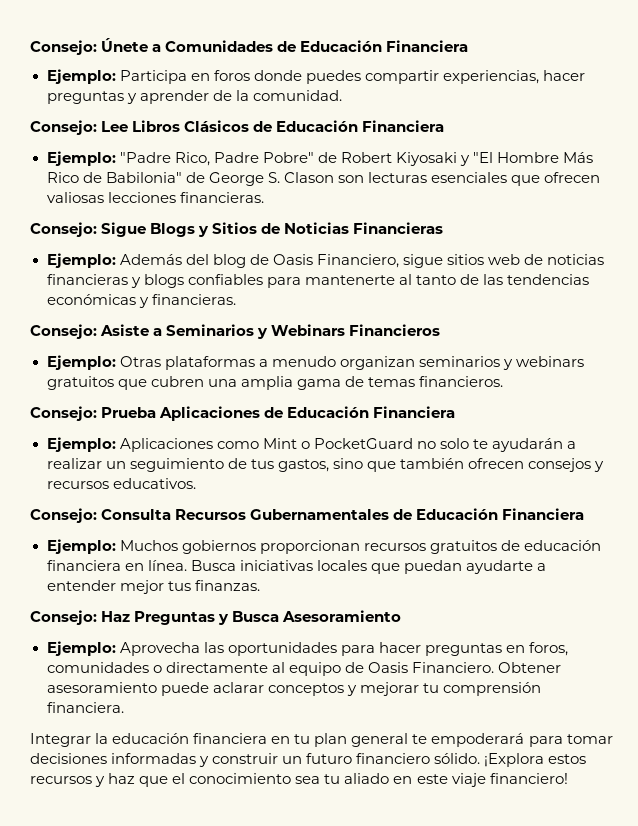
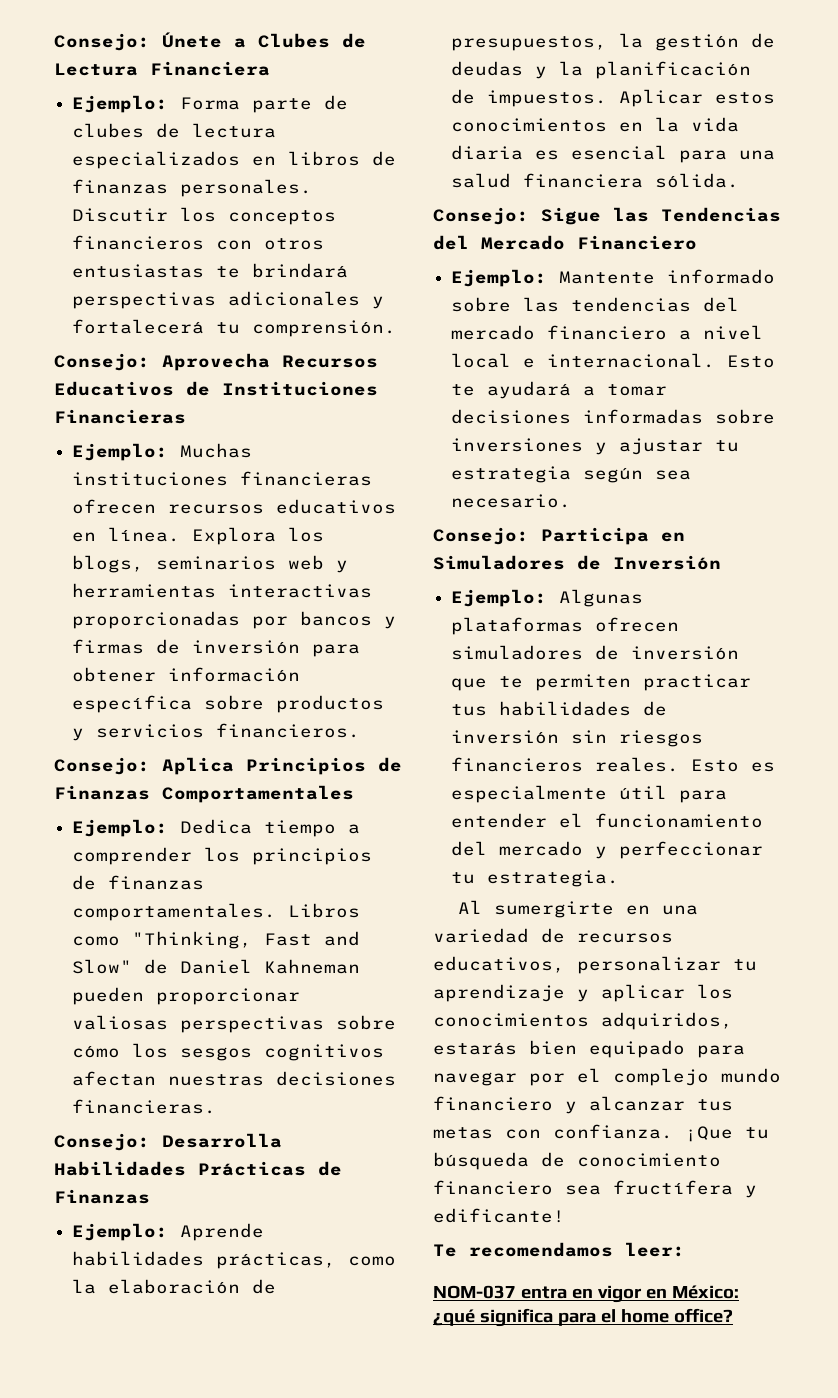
[165,40,469,52] [46,69,585,84] [46,90,342,104] [30,120,445,135] [46,151,594,166] [46,172,601,186] [46,192,264,203] [30,222,444,237] [46,253,605,268] [46,274,590,288] [46,294,236,308] [30,324,441,339] [46,355,584,370] [46,376,503,390] [30,406,456,421] [46,437,576,452] [46,458,605,472] [46,478,196,489] [30,508,585,523] [46,539,601,554] [46,560,546,574] [46,580,260,594] [30,610,402,625] [46,641,568,656] [46,662,561,676] [46,682,541,696] [46,702,124,713] [30,733,613,747] [30,753,587,767] [30,773,568,787] Comunidades de Educación Financiera // Ejemplo: Participa en foros donde puedes compartir experiencias, hacer preguntas y aprender de la comunidad. // Consejo: Lee Libros Clásicos de Educación Financiera // Ejemplo: "Padre Rico, Padre Pobre" de Robert Kiyosaki y "El Hombre Más Rico de Babilonia" de George S. Clason son lecturas esenciales que ofrecen valiosas lecciones financieras. // Consejo: Sigue Blogs y Sitios de Noticias Financieras // Ejemplo: Además del blog de Oasis Financiero, sigue sitios web de noticias financieras y blogs confiables para mantenerte al tanto de las tendencias económicas y financieras. // Consejo: Asiste a Seminarios y Webinars Financieros // Ejemplo: Otras plataformas a menudo organizan seminarios y webinars gratuitos que cubren una amplia gama de temas financieros. // Consejo: Prueba Aplicaciones de Educación Financiera // Ejemplo: Aplicaciones como Mint o PocketGuard no solo te ayudarán a realizar un seguimiento de tus gastos, sino que también ofrecen consejos y recursos educativos. // Consejo: Consulta Recursos Gubernamentales de Educación Financiera // Ejemplo: Muchos gobiernos proporcionan recursos gratuitos de educación financiera en línea. Busca iniciativas locales que puedan ayudarte a entender mejor tus finanzas. // Consejo: Haz Preguntas y Busca Asesoramiento // Ejemplo: Aprovecha las oportunidades para hacer preguntas en foros, comunidades o directamente al equipo de Oasis Financiero. Obtener asesoramiento puede aclarar conceptos y mejorar tu comprensión financiera. // Integrar la educación financiera en tu plan general te empoderará para tomar decisiones informadas y construir un futuro financiero sólido. ¡Explora estos recursos y haz que el conocimiento sea tu aliado en este viaje financiero! -> [258,33,366,48] [54,61,270,76] [72,95,349,113] [72,123,277,138] [72,151,397,169] [72,179,313,197] [72,207,337,225] [72,235,325,250] [72,263,349,278] [72,291,385,309] [72,319,397,337] [54,353,378,371] [54,381,378,396] [54,409,186,424] [72,443,253,461] [72,471,373,486] [72,499,397,514] [72,527,325,545] [72,555,349,573] [72,583,373,598] [72,611,397,629] [72,639,361,657] [72,667,301,682] [72,695,385,713] [72,723,361,741] [54,757,402,775] [54,785,354,803] [72,819,361,837] [72,847,373,865] [72,875,205,890] [72,903,361,921] [72,931,361,949] [72,959,361,974] [72,987,301,1005] [72,1015,397,1033] [72,1043,385,1061] [72,1071,397,1086] [72,1099,217,1114] [54,1133,282,1151] [54,1161,342,1176] [54,1189,150,1204] [72,1223,265,1241] [72,1251,397,1269] [72,1279,277,1294] [451,33,776,51] [451,61,752,79] [451,89,776,107] [451,117,740,132] [451,145,776,163] [451,173,740,188] [433,207,781,225] [433,235,697,250] [451,269,776,287] [451,297,740,312] [451,325,764,340] [451,353,776,368] [451,381,668,399] [451,409,776,424] [451,438,740,455] [451,466,692,483] [451,494,572,508] [433,527,685,545] [433,555,721,570] [451,589,644,607] [451,617,680,635] [451,645,740,660] [451,674,752,691] [451,701,668,716] [451,730,704,747] [451,757,776,772] [451,785,728,803] [451,813,764,828] [451,841,764,859] [451,870,620,887] [458,900,699,918] [433,928,673,943] [433,956,757,974] [433,984,733,1002] [433,1012,733,1030] [433,1040,745,1058] [433,1068,781,1086] [433,1096,733,1114] [433,1124,769,1142] [433,1152,721,1170] [433,1180,757,1198] [433,1208,565,1223] [433,1242,685,1257] [433,1285,739,1303] [433,1308,733,1327] Clubes de Lectura Financiera // Ejemplo: Forma parte de clubes de lectura especializados en libros de finanzas personales. Discutir los conceptos financieros con otros entusiastas te brindará perspectivas adicionales y fortalecerá tu comprensión. // Consejo: Aprovecha Recursos Educativos de Instituciones Financieras // Ejemplo: Muchas instituciones financieras ofrecen recursos educativos en línea. Explora los blogs, seminarios web y herramientas interactivas proporcionadas por bancos y firmas de inversión para obtener información específica sobre productos y servicios financieros. // Consejo: Aplica Principios de Finanzas Comportamentales // Ejemplo: Dedica tiempo a comprender los principios de finanzas comportamentales. Libros como "Thinking, Fast and Slow" de Daniel Kahneman pueden proporcionar valiosas perspectivas sobre cómo los sesgos cognitivos afectan nuestras decisiones financieras. // Consejo: Desarrolla Habilidades Prácticas de Finanzas // Ejemplo: Aprende habilidades prácticas, como la elaboración de presupuestos, la gestión de deudas y la planificación de impuestos. Aplicar estos conocimientos en la vida diaria es esencial para una salud financiera sólida. // Consejo: Sigue las Tendencias del Mercado Financiero // Ejemplo: Mantente informado sobre las tendencias del mercado financiero a nivel local e internacional. Esto te ayudará a tomar decisiones informadas sobre inversiones y ajustar tu estrategia según sea necesario. // Consejo: Participa en Simuladores de Inversión // Ejemplo: Algunas plataformas ofrecen simuladores de inversión que te permiten practicar tus habilidades de inversión sin riesgos financieros reales. Esto es especialmente útil para entender el funcionamiento del mercado y perfeccionar tu estrategia. // Al sumergirte en una variedad de recursos educativos, personalizar tu aprendizaje y aplicar los conocimientos adquiridos, estarás bien equipado para navegar por el complejo mundo financiero y alcanzar tus metas con confianza. ¡Que tu búsqueda de conocimiento financiero sea fructífera y edificante! // Te recomendamos leer: // NOM-037 entra en vigor en México: ¿qué significa para el home office?

